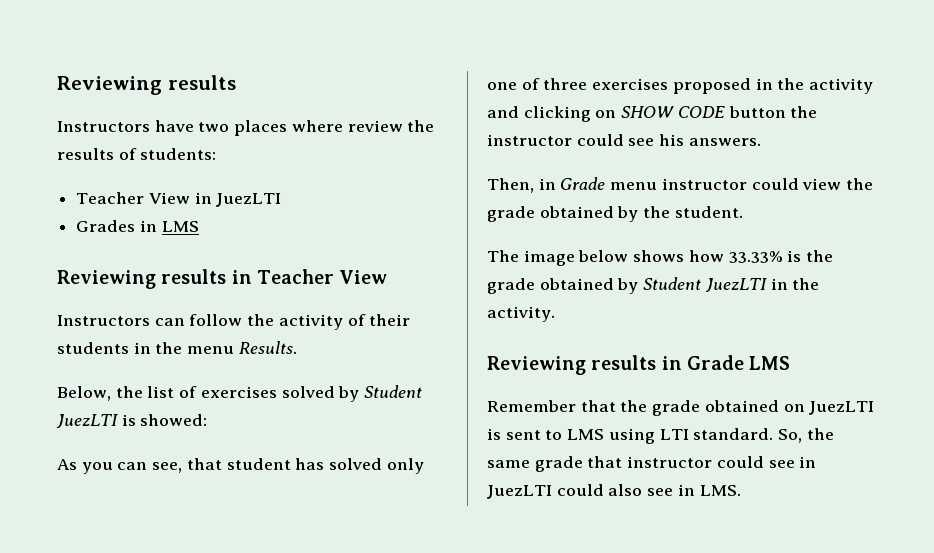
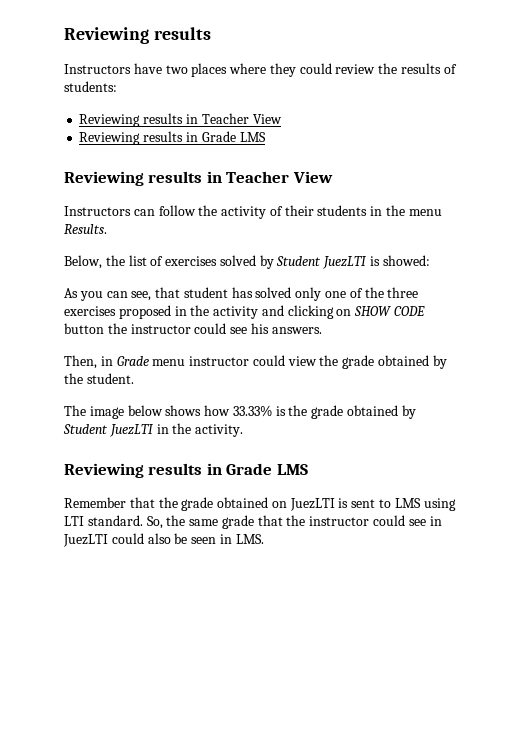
(343, 126) none -> [269,63,332,77] they could
[76,192,282,207] [76,220,157,232] Teacher View in JuezLTI // Grades in -> [79,113,282,127] [79,131,236,145] Reviewing results in Teacher View // Reviewing results in Grade
(540, 84) none -> [364,287,384,298] the
(623, 462) none -> [286,515,306,526] the
[647,488,674,496] see -> [174,533,217,544] be seen

